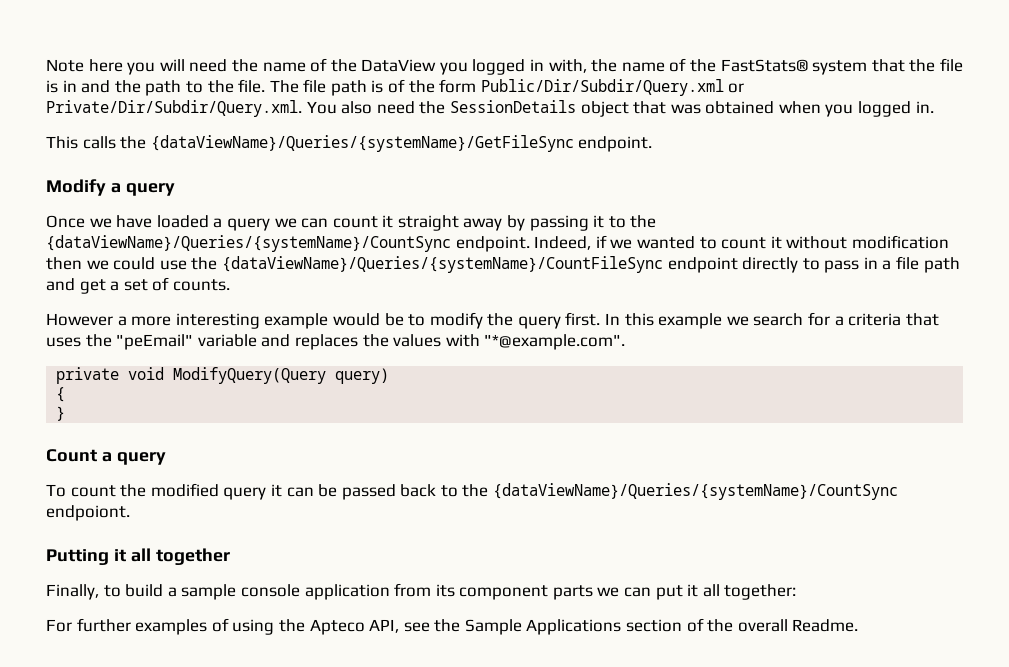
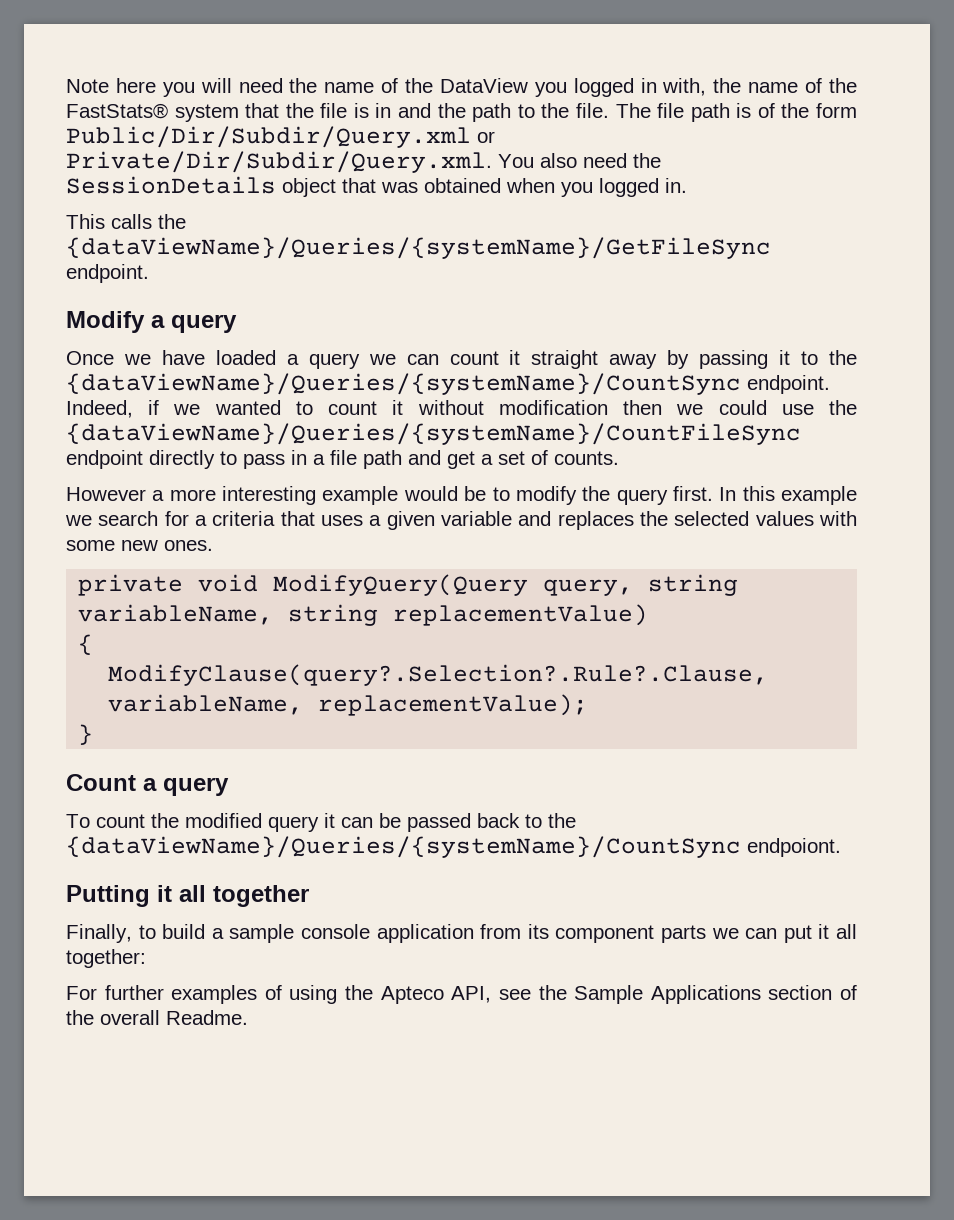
[85,334,194,350] the "peEmail" -> [369,511,435,530] a given
(389, 340) none -> [674,511,750,526] selected
[484,334,626,350] "*@example.com". -> [66,540,213,551] some new ones.
[335,368,390,384] [56,387,66,402] query) // { -> [543,574,739,596] [78,604,649,626] [78,634,94,655] [108,664,769,686] [108,694,589,716] query, string variableName, string replacementValue) // { // ModifyClause(query?.Selection?.Rule?.Clause, variableName, replacementValue);

